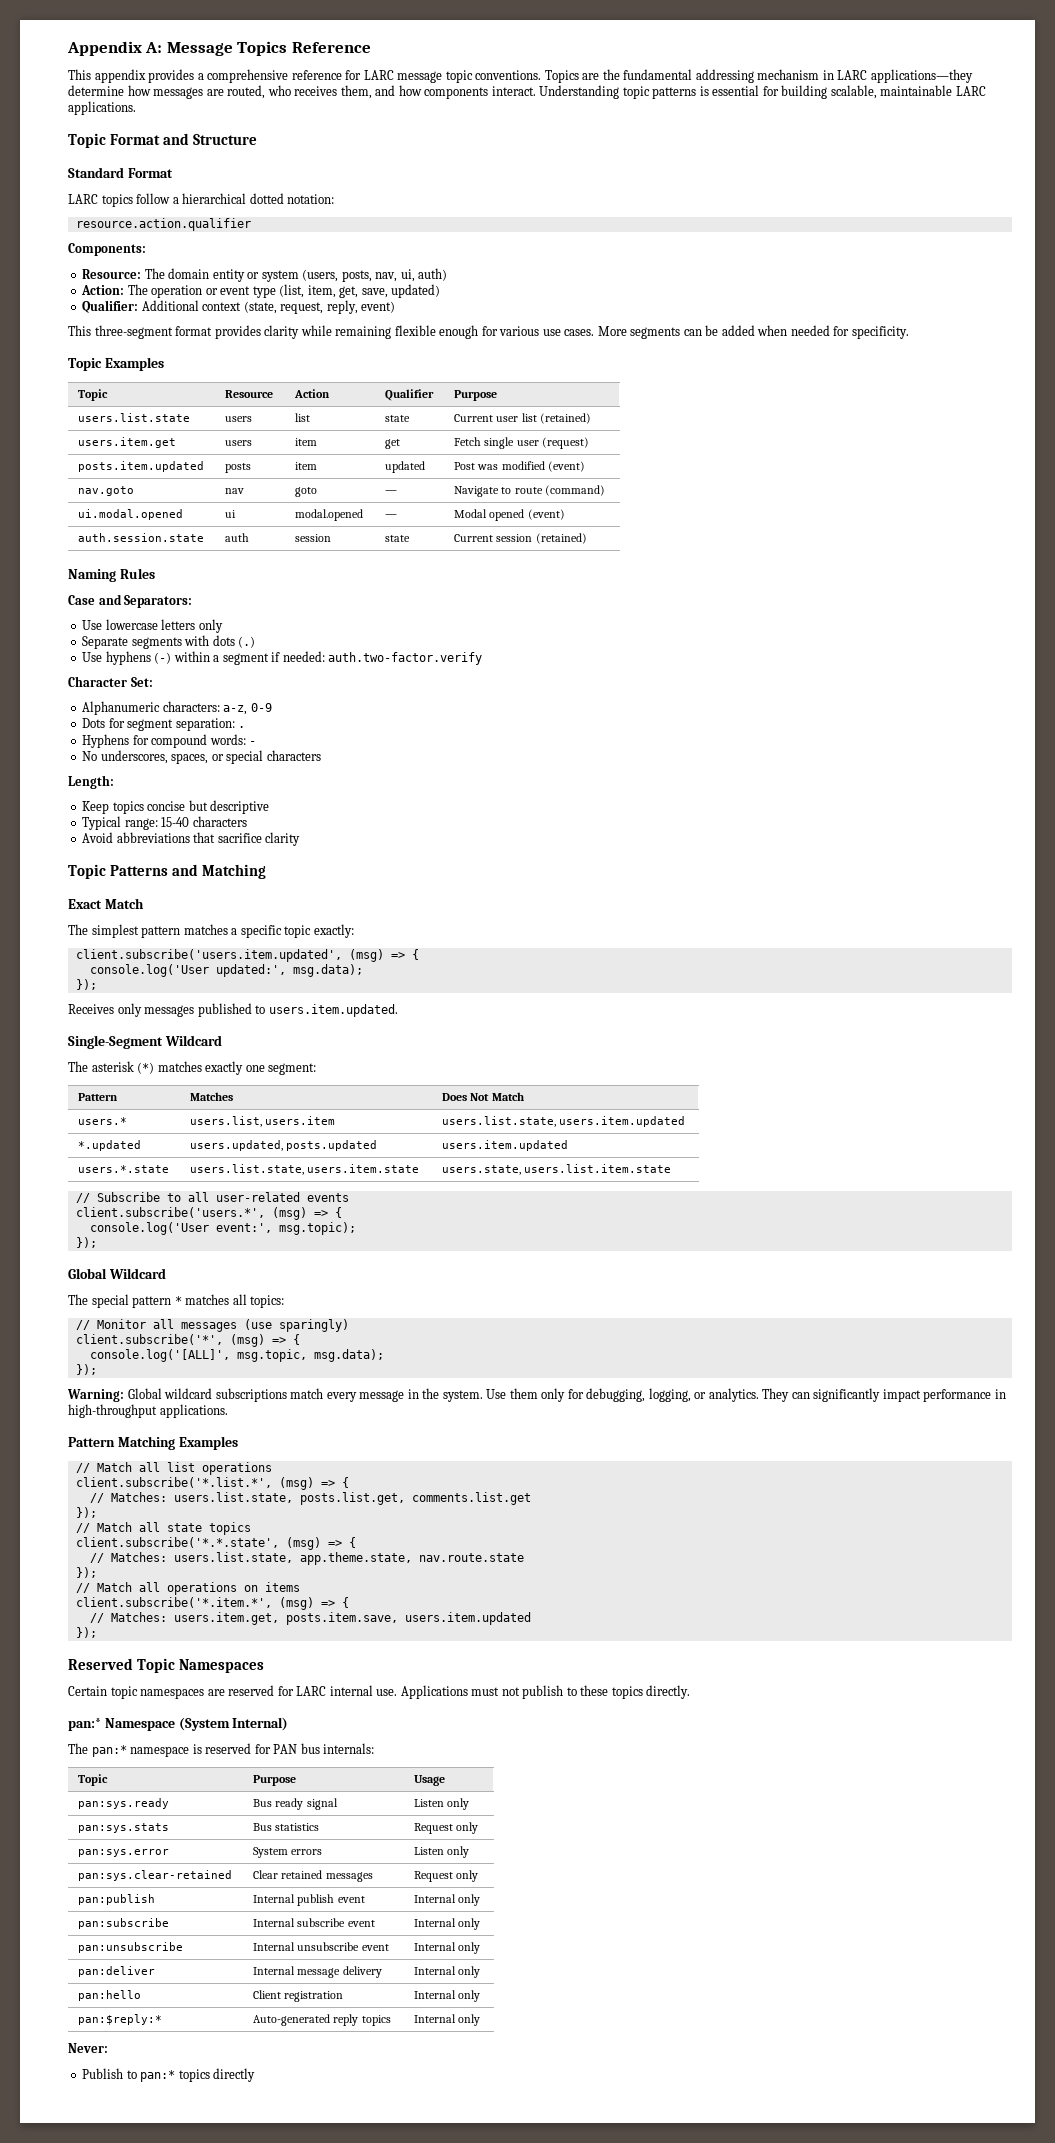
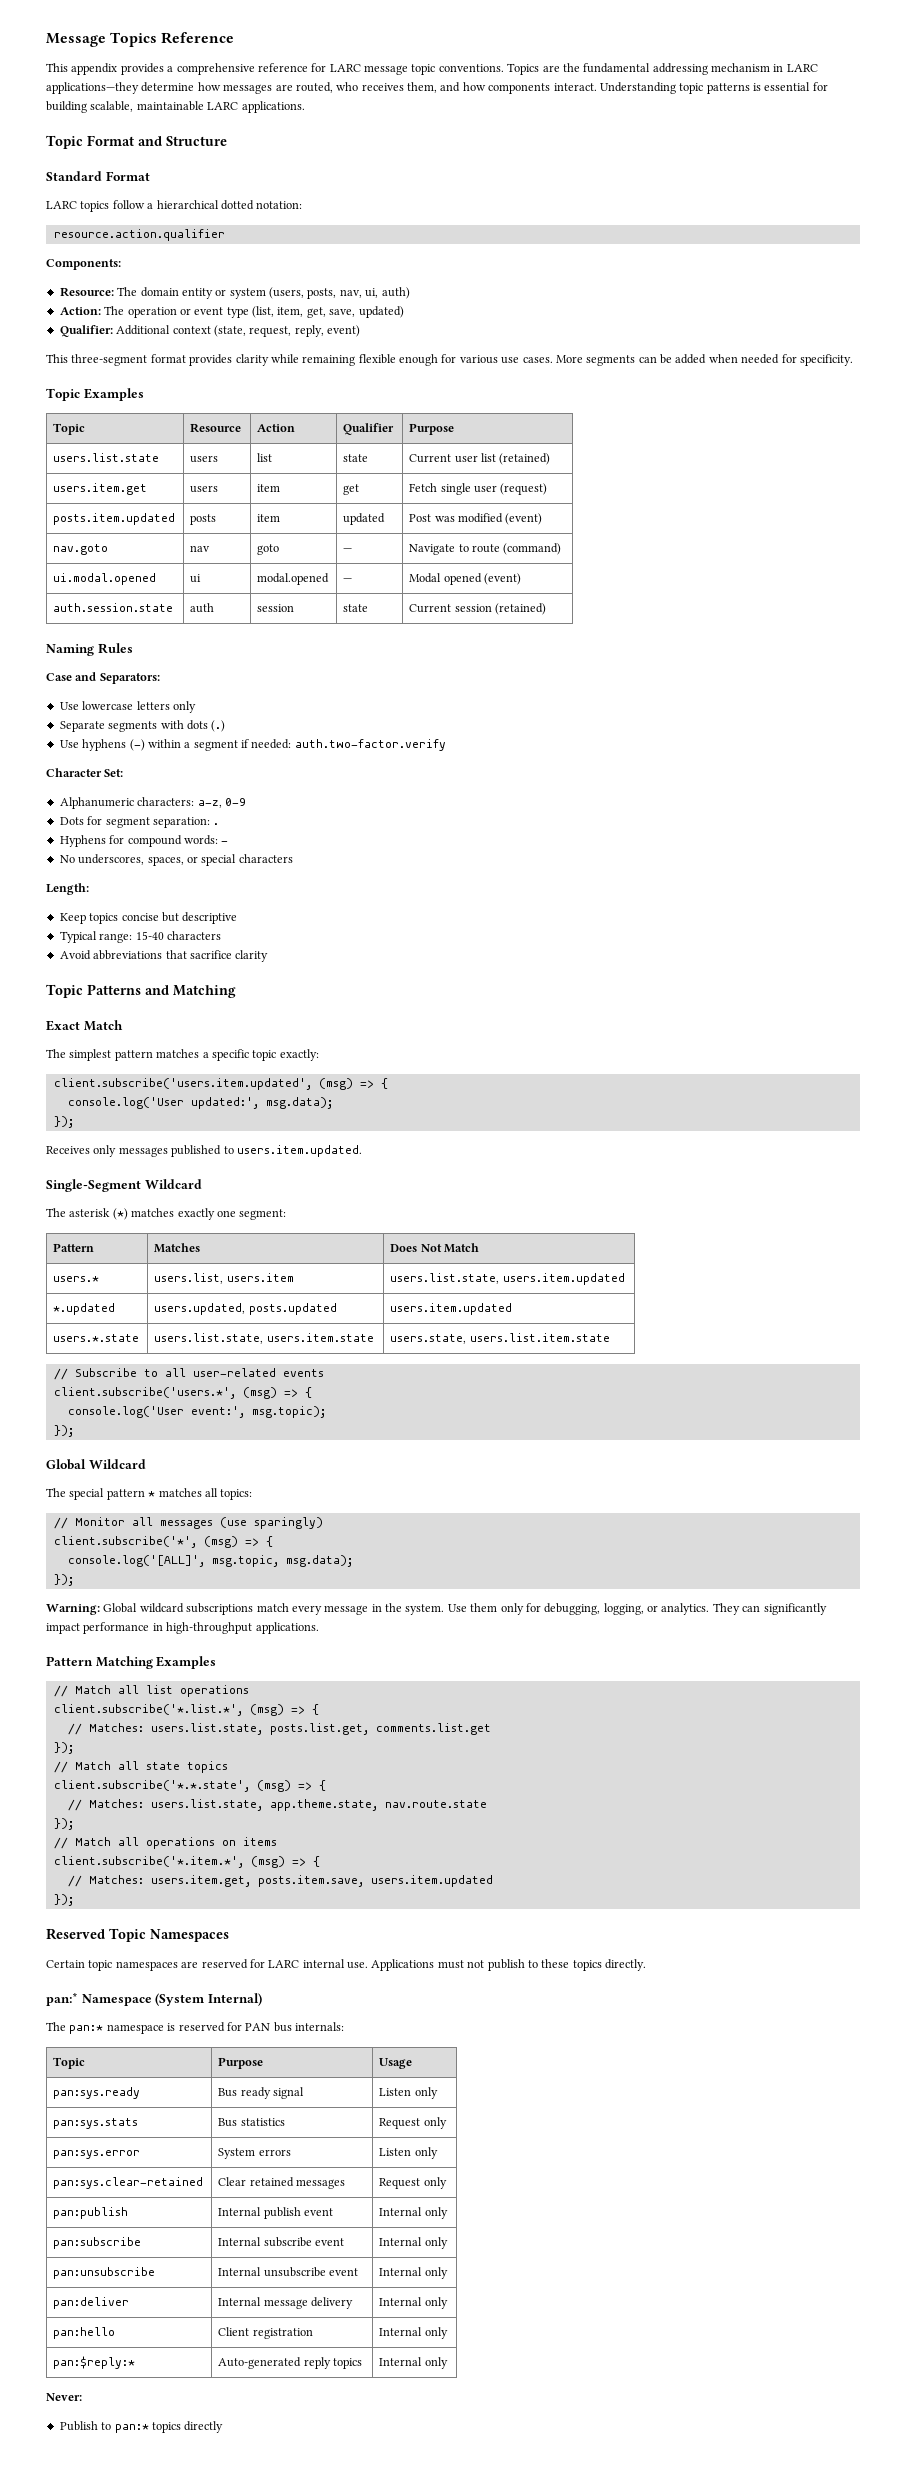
[67,41,163,56] Appendix A: -> (46, 40) none

